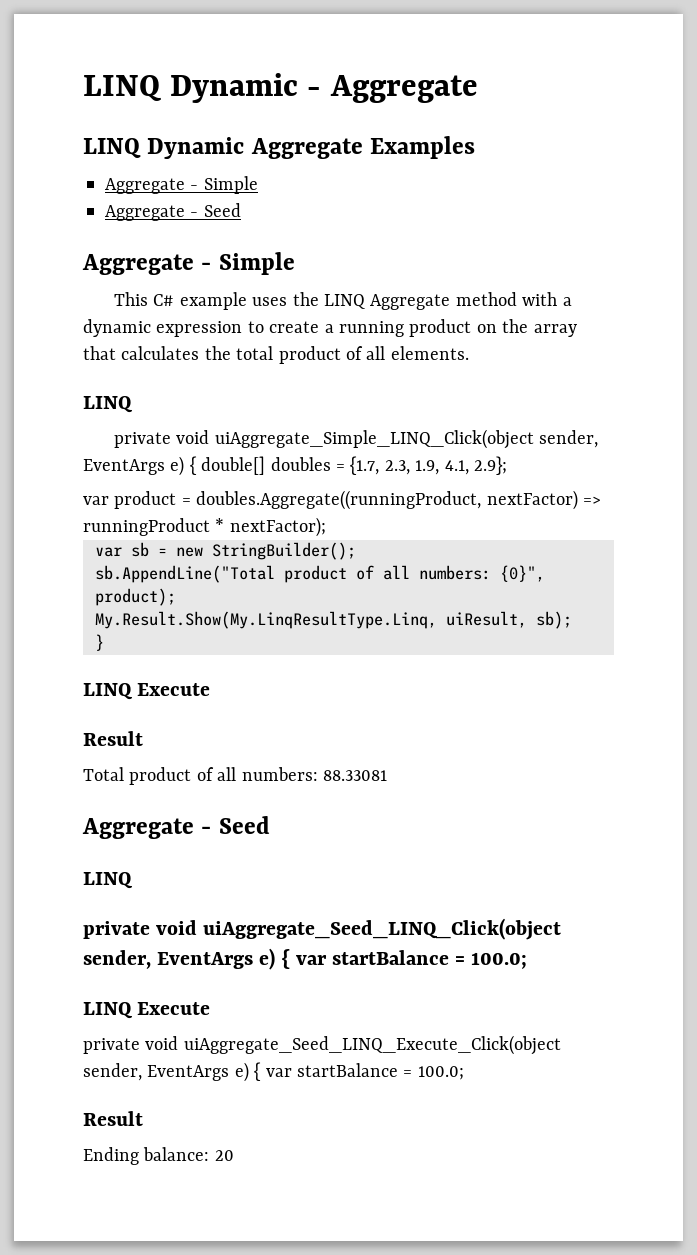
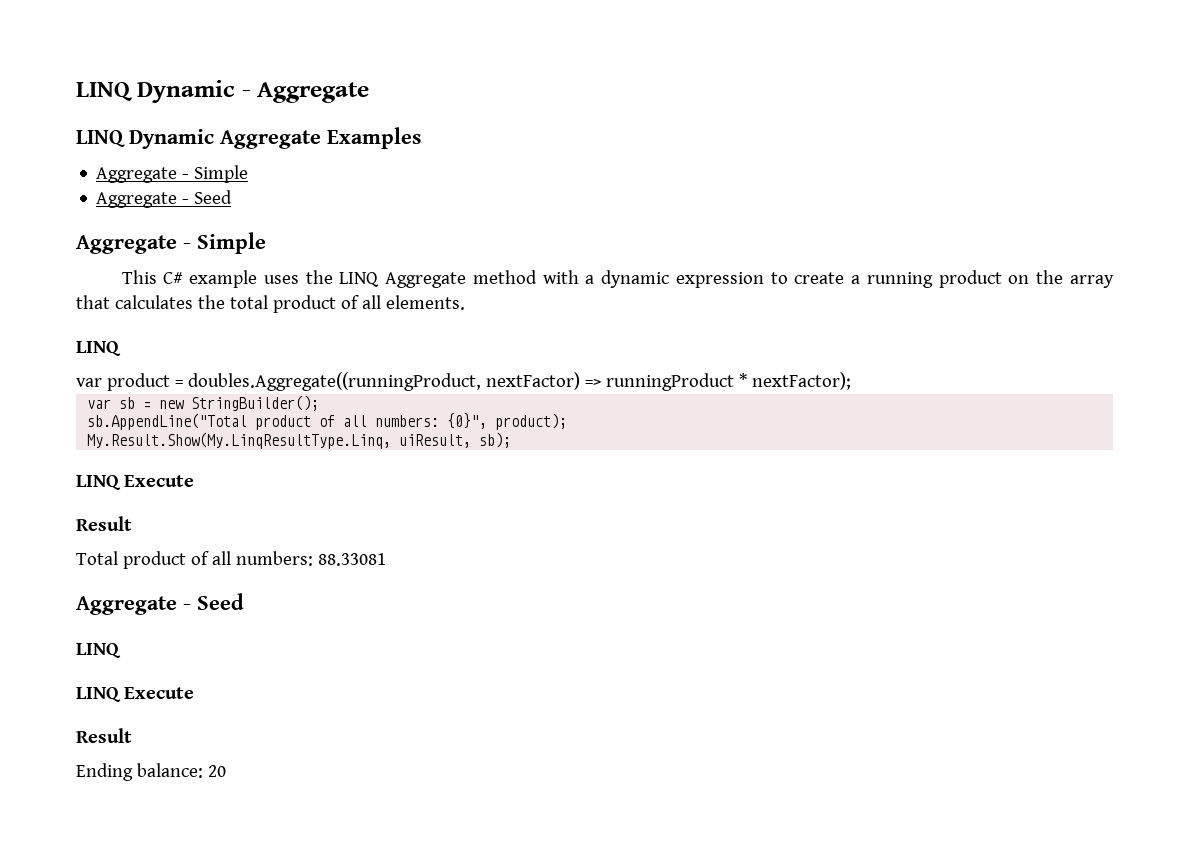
[114,429,599,449] [83,456,507,476] // private void uiAggregate_Simple_LINQ_Click(object sender, EventArgs e) { double[] doubles = {1.7, 2.3, 1.9, 4.1, 2.9}; -> (121, 348) none
[95,634,104,651] // } -> (512, 440) none
[83,918,562,940] [83,948,528,970] [83,1002,211,1019] [83,1035,561,1055] [83,1062,464,1082] private void uiAggregate_Seed_LINQ_Click(object sender, EventArgs e) { var startBalance = 100.0; // LINQ Execute // private void uiAggregate_Seed_LINQ_Execute_Click(object sender, EventArgs e) { var startBalance = 100.0; -> [76,687,195,702] LINQ Execute

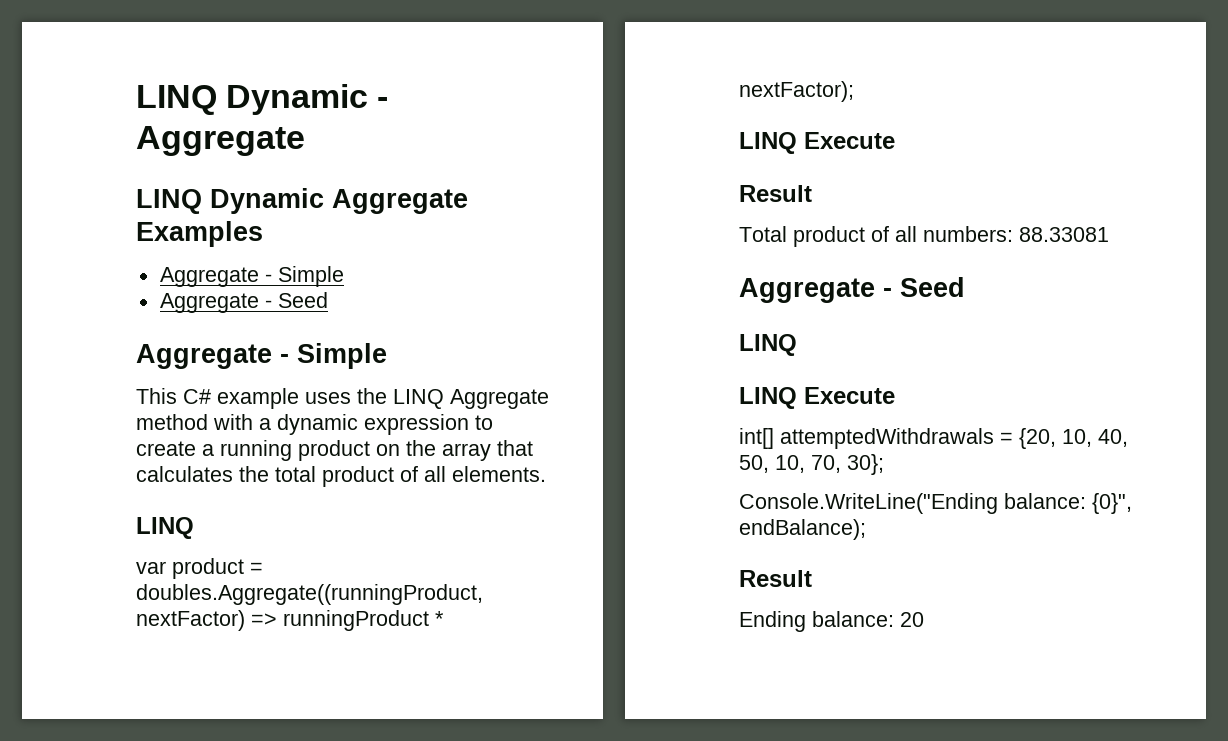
[87,395,320,411] [87,413,568,430] [87,432,512,449] // var sb = new StringBuilder(); // sb.AppendLine("Total product of all numbers: {0}", product); // My.Result.Show(My.LinqResultType.Linq, uiResult, sb); -> (854, 91) none
(195, 693) none -> [739,428,1128,449] [739,454,884,475] [739,493,1132,514] [739,519,866,540] // int[] attemptedWithdrawals = {20, 10, 40, 50, 10, 70, 30}; // Console.WriteLine("Ending balance: {0}", endBalance);

